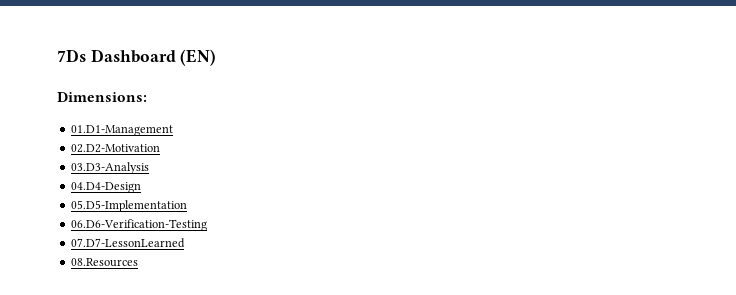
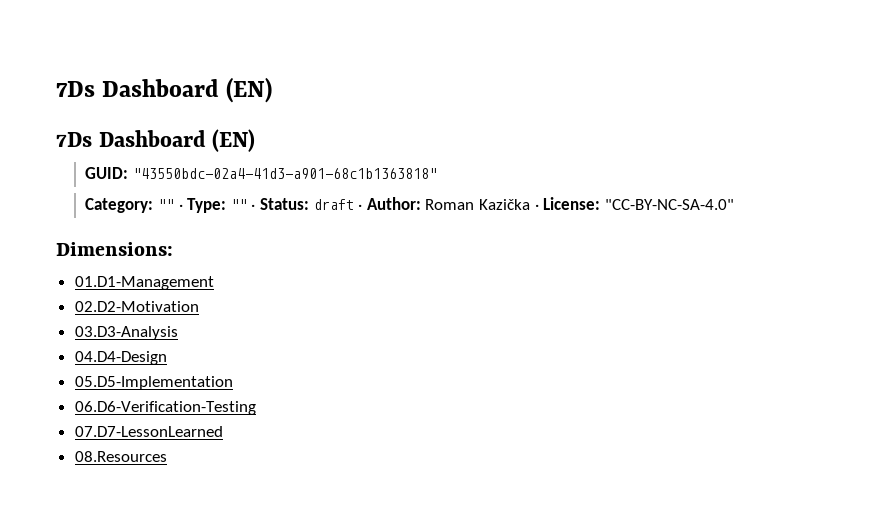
[57,49,217,66] 7Ds Dashboard (EN) -> [56,77,273,103] [56,129,256,152] [85,167,438,179] [85,197,734,213] 7Ds Dashboard (EN) // 7Ds Dashboard (EN) // GUID: "43550bdc-02a4-41d3-a901-68c1b1363818" // Category: "" · Type: "" · Status: draft · Author: Roman Kazička · License: "CC-BY-NC-SA-4.0"

